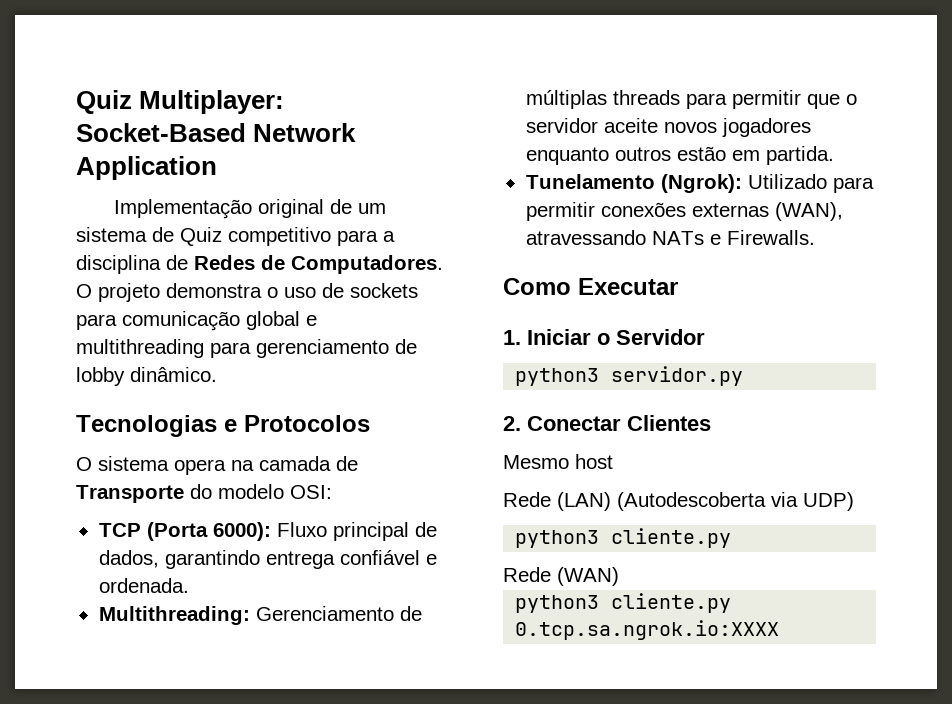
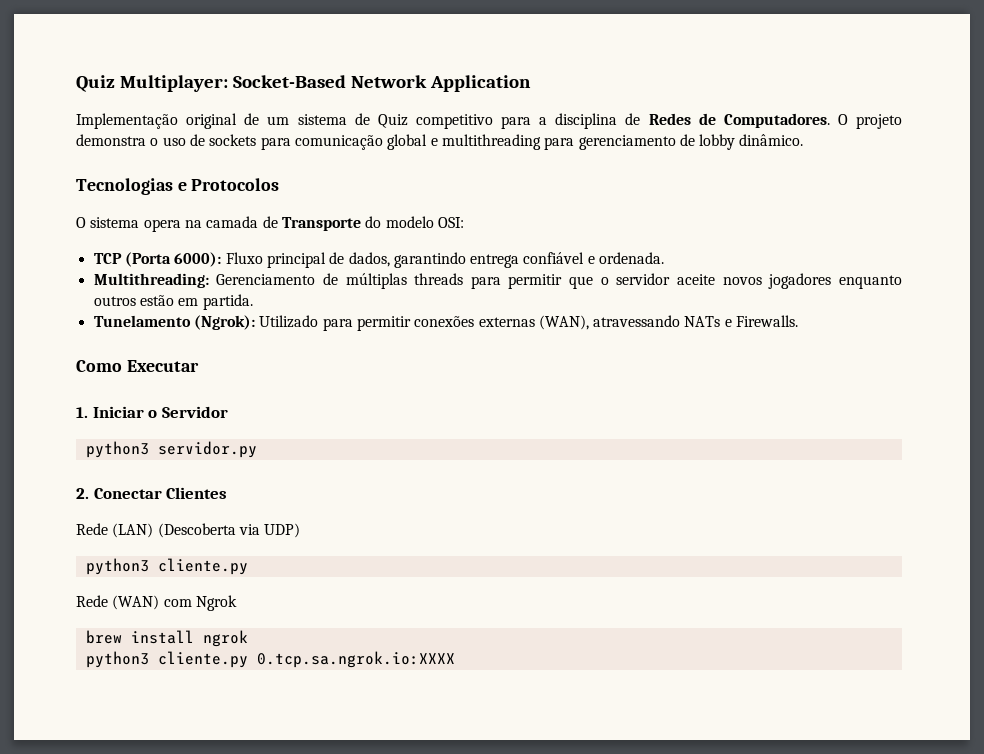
[503,454,613,469] // Mesmo host -> (228, 493) none
[617,492,766,511] (Autodescoberta -> [157,523,236,538] (Descoberta
(619, 576) none -> [163,595,237,611] [85,630,248,647] com Ngrok // brew install ngrok

